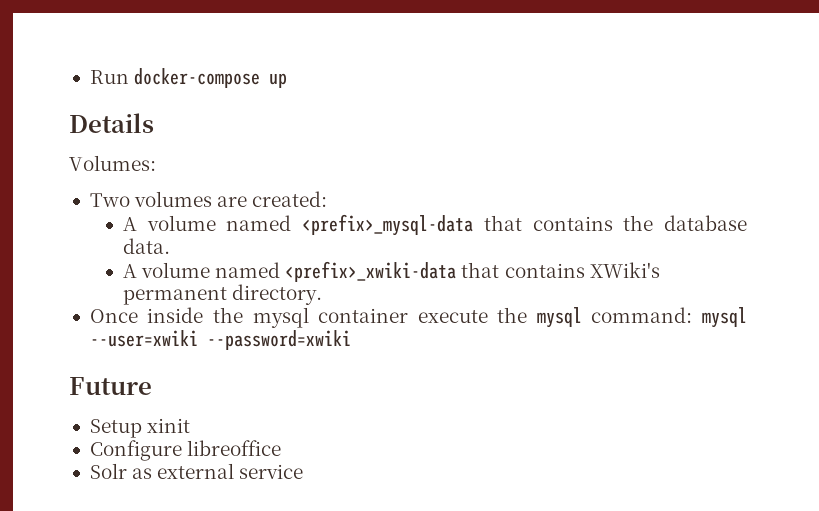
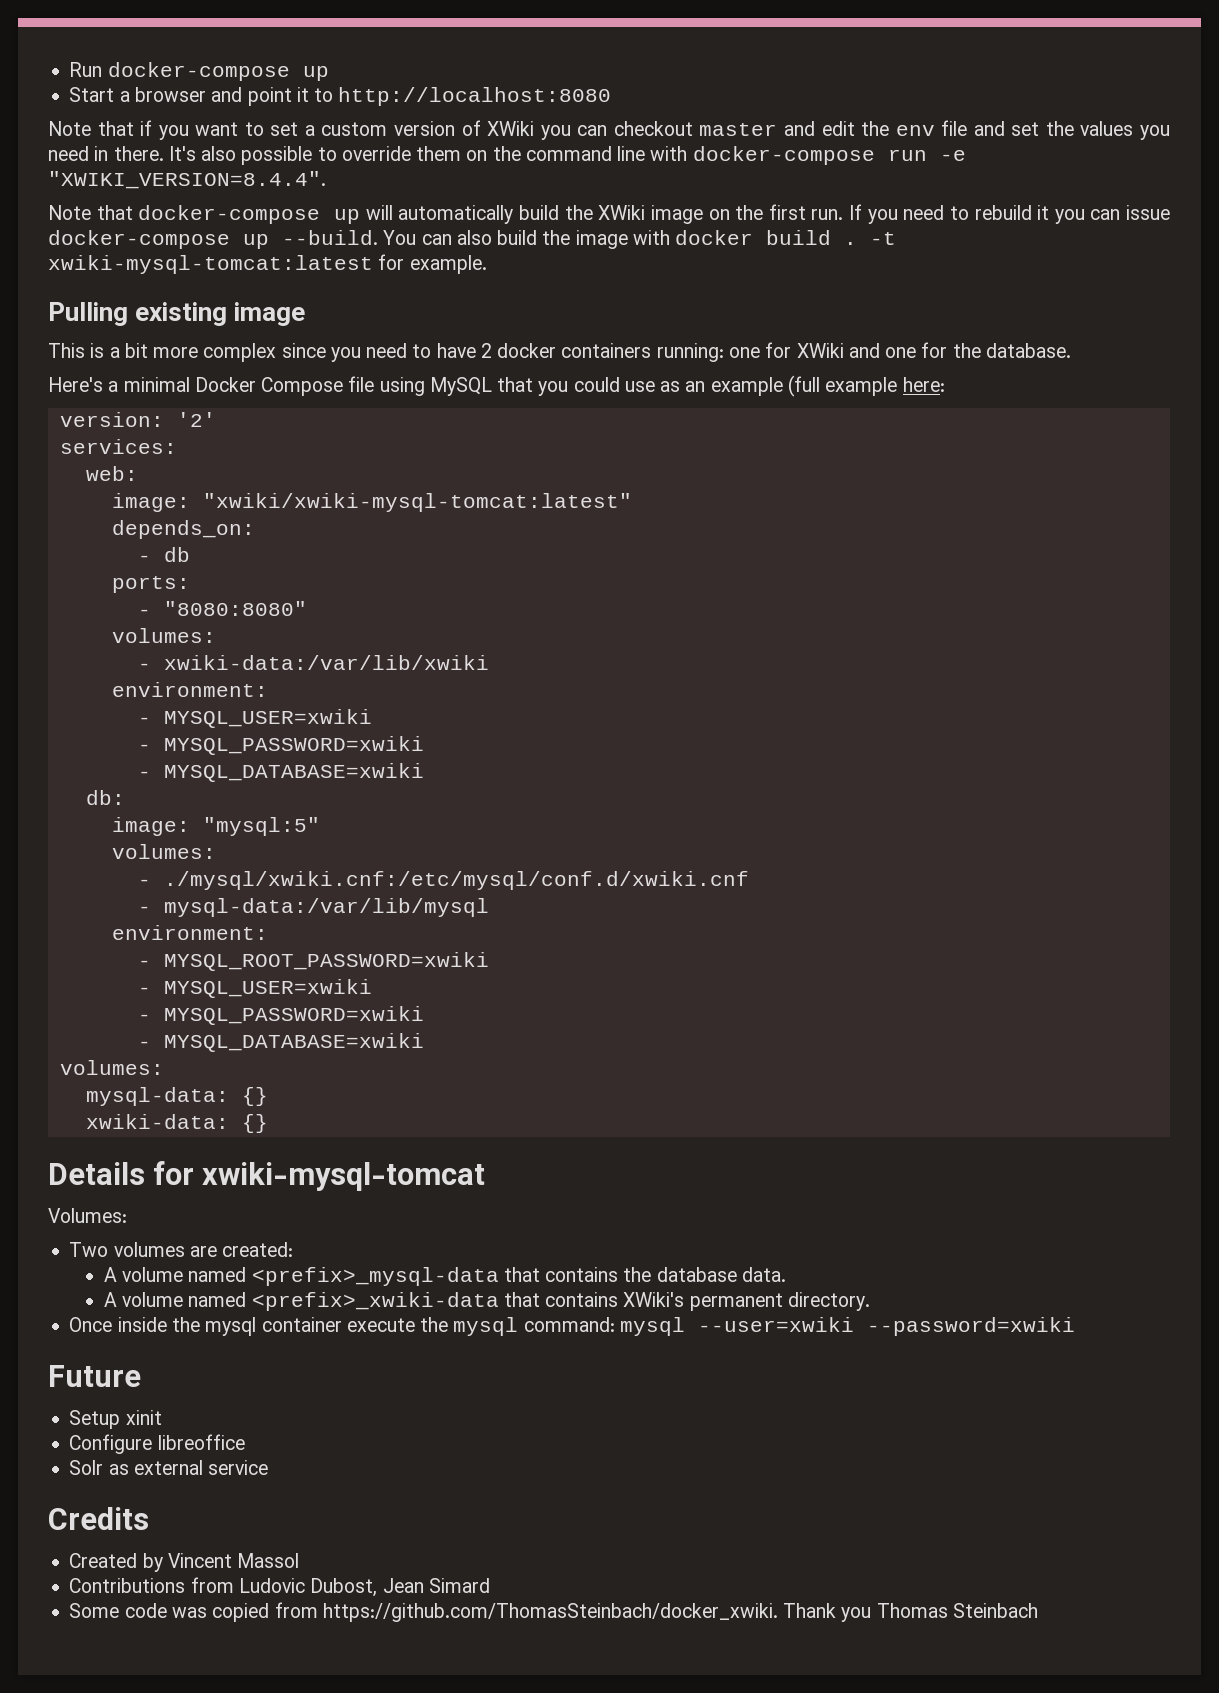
(288, 80) none -> [69,87,612,106] [48,120,1170,140] [48,146,966,165] [48,171,326,189] [48,204,1170,224] [48,230,897,249] [48,254,487,274] [48,302,306,326] [48,342,1071,362] [48,375,945,397] [59,412,216,427] [59,439,177,454] [85,466,138,481] [111,493,632,512] [111,520,255,539] [137,547,190,562] [111,576,190,593] [137,601,307,616] [111,628,216,643] [137,655,489,670] [111,682,268,697] [137,709,372,728] [137,736,424,755] [137,763,424,782] [85,790,125,805] [111,817,320,836] [111,844,216,859] [137,871,749,890] [137,898,489,917] [111,925,268,940] [137,952,489,971] [137,979,372,998] [137,1006,424,1025] [137,1033,424,1052] [59,1060,164,1075] [85,1087,268,1106] [85,1114,268,1133] // Start a browser and point it to http://localhost:8080 // Note that if you want to set a custom version of XWiki you can checkout master and edit the env file and set the values you need in there. It's also possible to override them on the command line with docker-compose run -e "XWIKI_VERSION=8.4.4". // Note that docker-compose up will automatically build the XWiki image on the first run. If you need to rebuild it you can issue docker-compose up --build. You can also build the image with docker build . -t xwiki-mysql-tomcat:latest for example. // Pulling existing image // This is a bit more complex since you need to have 2 docker containers running: one for XWiki and one for the database. // Here's a minimal Docker Compose file using MySQL that you could use as an example (full example here: // version: '2' // services: // web: // image: "xwiki/xwiki-mysql-tomcat:latest" // depends_on: // - db // ports: // - "8080:8080" // volumes: // - xwiki-data:/var/lib/xwiki // environment: // - MYSQL_USER=xwiki // - MYSQL_PASSWORD=xwiki // - MYSQL_DATABASE=xwiki // db: // image: "mysql:5" // volumes: // - ./mysql/xwiki.cnf:/etc/mysql/conf.d/xwiki.cnf // - mysql-data:/var/lib/mysql // environment: // - MYSQL_ROOT_PASSWORD=xwiki // - MYSQL_USER=xwiki // - MYSQL_PASSWORD=xwiki // - MYSQL_DATABASE=xwiki // volumes: // mysql-data: {} // xwiki-data: {}
(154, 123) none -> [153,1161,486,1191] for xwiki-mysql-tomcat
(304, 471) none -> [48,1507,149,1530] [69,1553,300,1572] [69,1577,490,1597] [69,1602,1038,1622] // Credits // Created by Vincent Massol // Contributions from Ludovic Dubost, Jean Simard // Some code was copied from https://github.com/ThomasSteinbach/docker_xwiki. Thank you Thomas Steinbach

